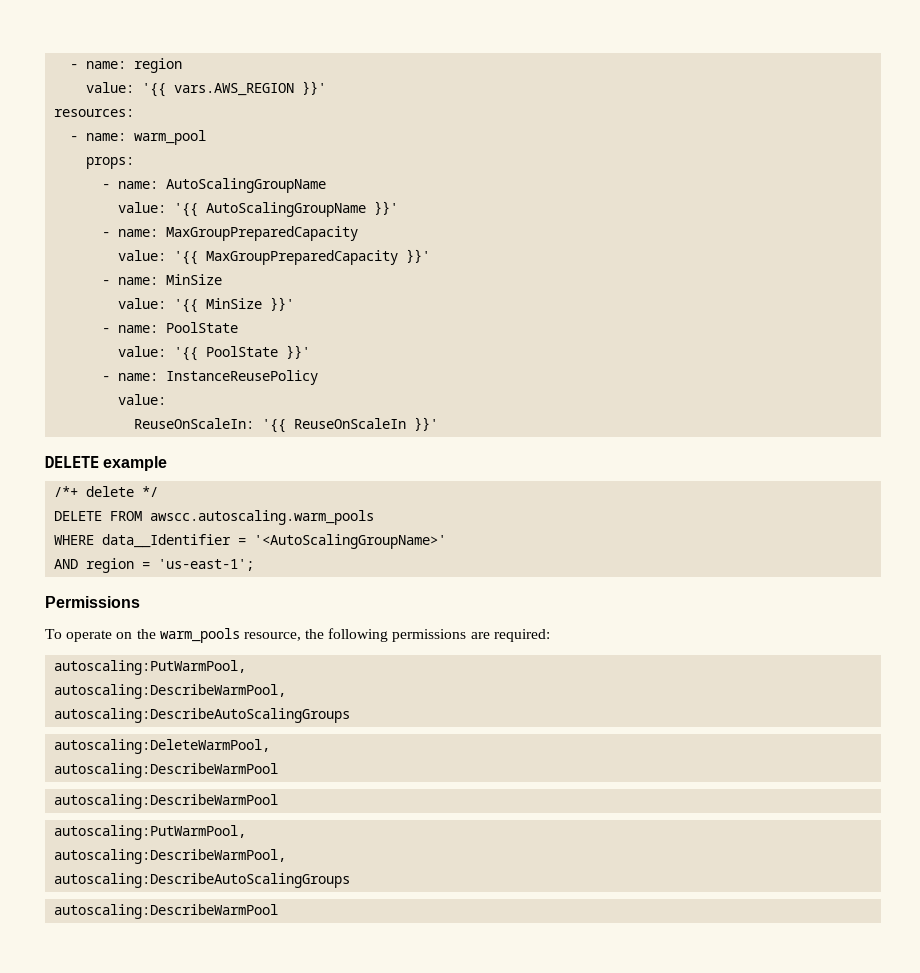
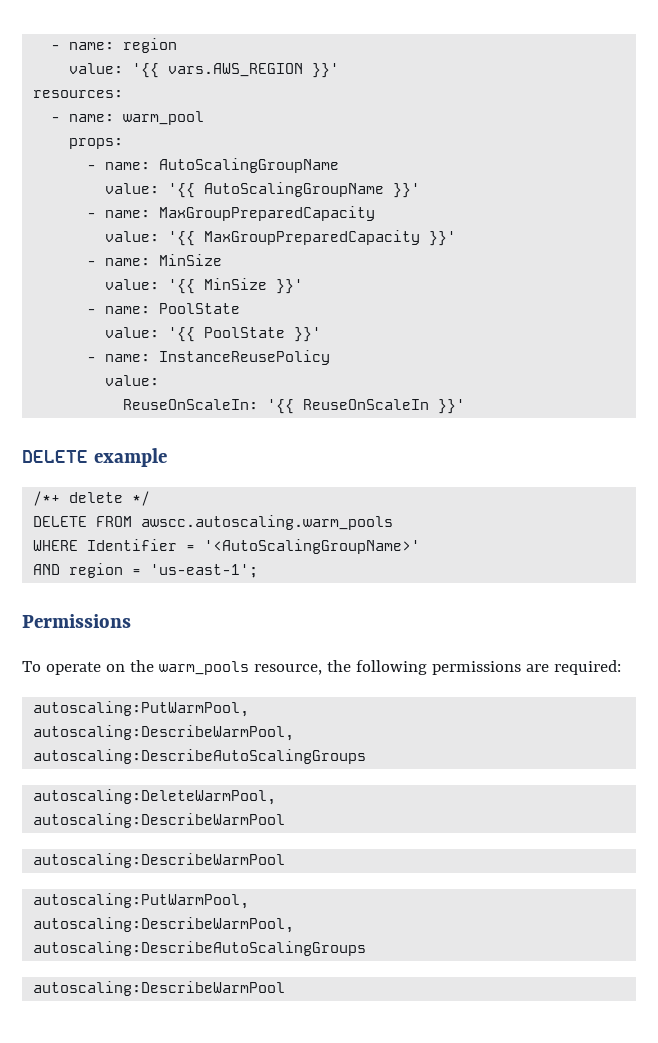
[102,534,232,548] data__Identifier -> [87,539,178,551] Identifier

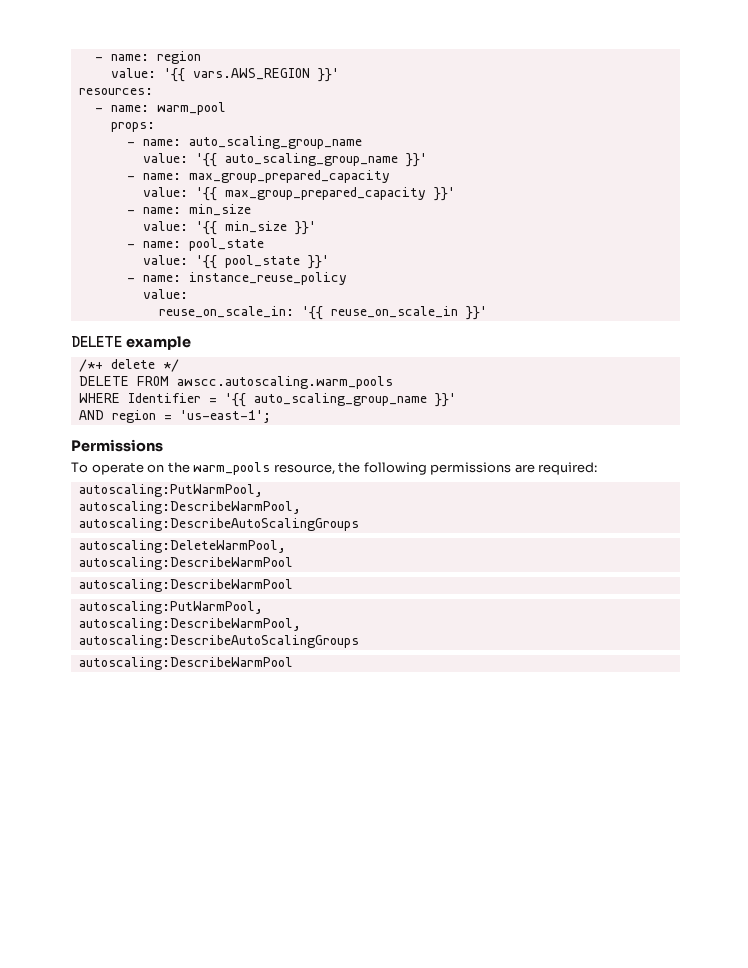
[159,158,340,173] [105,182,421,198] [87,206,376,221] [105,230,457,246] [87,254,223,266] [105,278,304,294] [87,303,241,314] [105,327,322,342] [87,350,331,365] AutoScalingGroupName // value: '{{ AutoScalingGroupName }}' // - name: MaxGroupPreparedCapacity // value: '{{ MaxGroupPreparedCapacity }}' // - name: MinSize // value: '{{ MinSize }}' // - name: PoolState // value: '{{ PoolState }}' // - name: InstanceReusePolicy -> [188,136,362,149] [142,153,427,167] [126,170,390,183] [142,187,455,201] [126,204,251,216] [142,221,316,235] [126,238,264,251] [142,255,329,269] [126,272,347,285] auto_scaling_group_name // value: '{{ auto_scaling_group_name }}' // - name: max_group_prepared_capacity // value: '{{ max_group_prepared_capacity }}' // - name: min_size // value: '{{ min_size }}' // - name: pool_state // value: '{{ pool_state }}' // - name: instance_reuse_policy
[123,399,430,414] ReuseOnScaleIn: '{{ ReuseOnScaleIn -> [158,306,458,320] reuse_on_scale_in: '{{ reuse_on_scale_in
[204,539,421,554] '<AutoScalingGroupName>' -> [224,393,456,407] '{{ auto_scaling_group_name }}'

